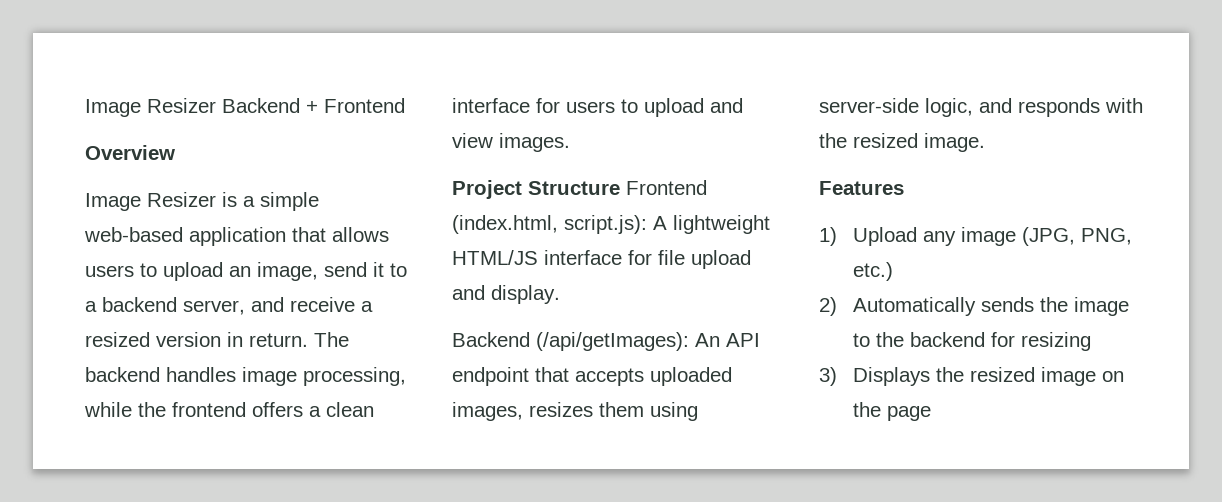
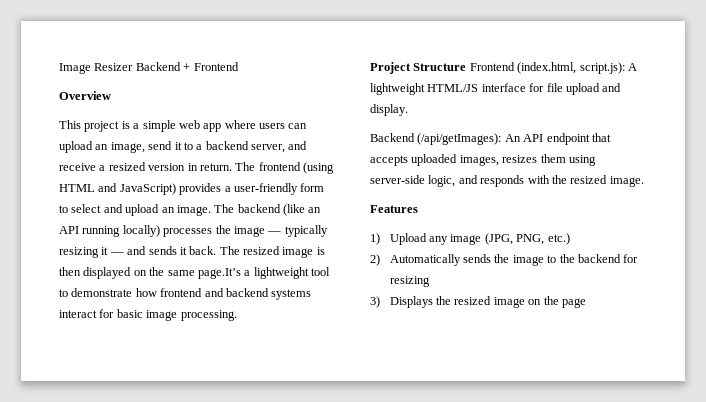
[85,192,216,211] Image Resizer -> [59,120,120,132] This project
[84,227,389,246] [85,263,157,277] web-based application that allows users to -> [178,120,308,132] web app where users can
[85,367,406,386] [84,402,374,417] [452,98,743,117] [452,133,570,152] backend handles image processing, while the frontend offers a clean interface for users to upload and view images. -> [258,162,334,174] [59,183,325,195] [59,204,322,216] [59,225,328,237] [59,246,325,258] [59,267,330,279] [59,288,312,300] [59,309,237,321] frontend (using HTML and JavaScript) provides a user-friendly form to select and upload an image. The backend (like an API running locally) processes the image — typically resizing it — and sends it back. The resized image is then displayed on the same page.It’s a lightweight tool to demonstrate how frontend and backend systems interact for basic image processing.

